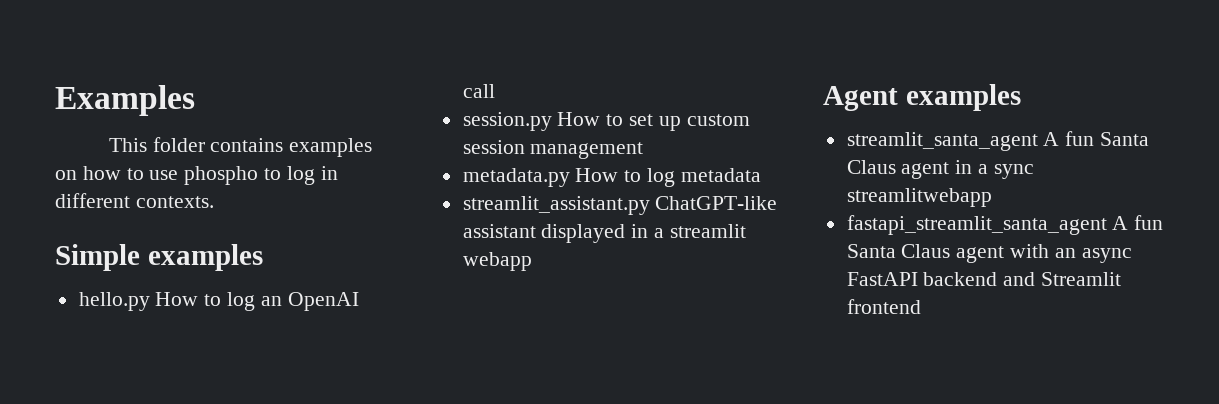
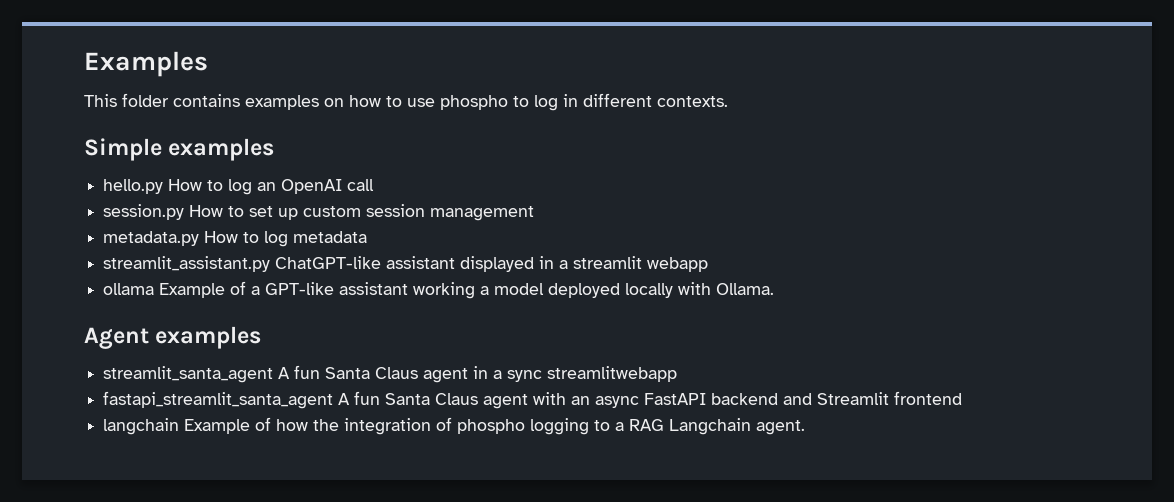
(532, 261) none -> [103,281,775,299] // ollama Example of a GPT-like assistant working a model deployed locally with Ollama.
(921, 306) none -> [103,417,806,435] // langchain Example of how the integration of phospho logging to a RAG Langchain agent.

